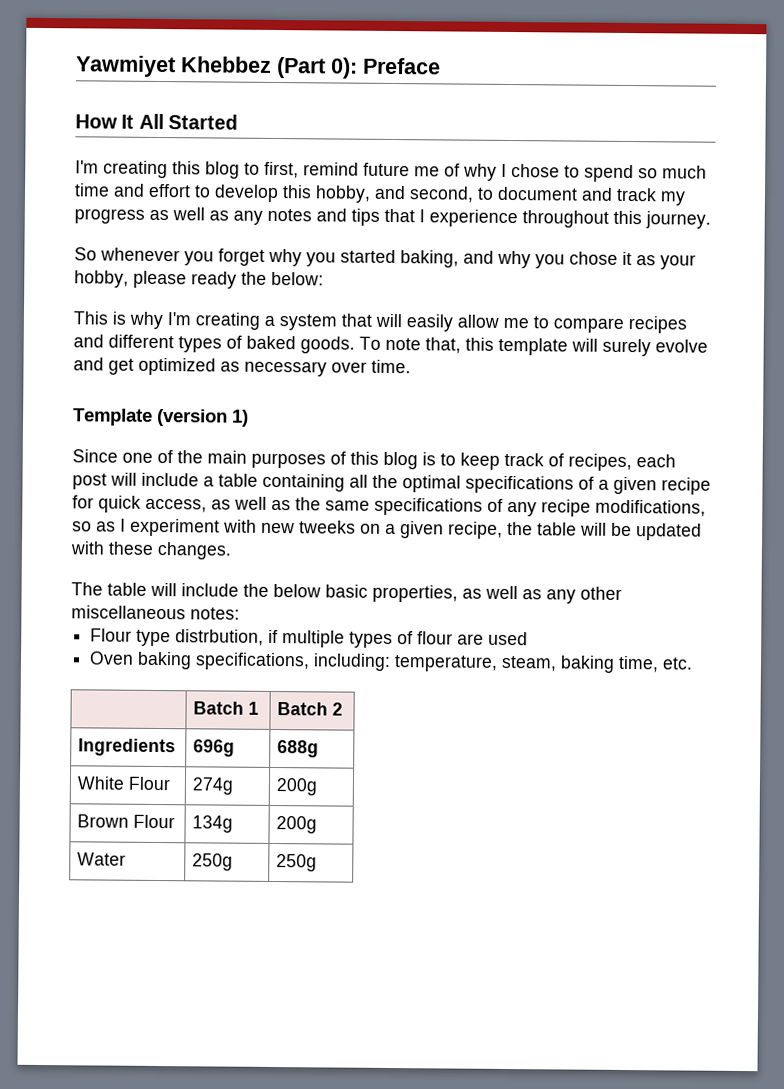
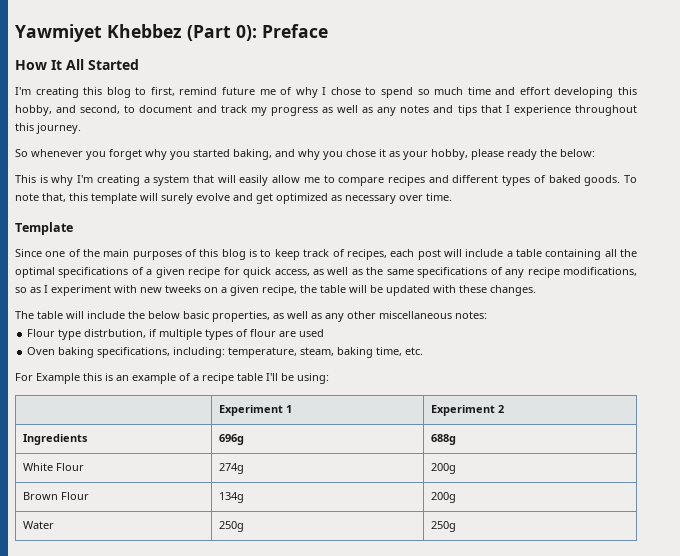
[194,184,279,203] to develop -> [554,87,614,98] developing
[157,408,249,427] (version 1) -> (73, 228) none
[193,701,245,715] // | Batch -> [15,373,329,384] [219,405,284,416] // For Example this is an example of a recipe table I'll be using: // | Experiment
[277,702,329,716] Batch -> [431,405,496,416] Experiment

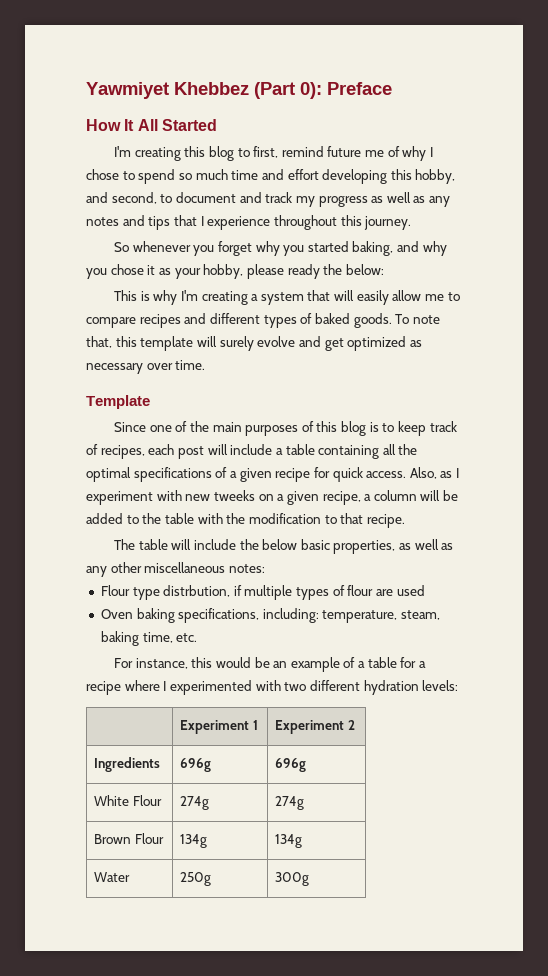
[274,267,638,278] [15,287,27,293] access, as well as the same specifications of any recipe modifications, so -> [366,467,437,479] access. Also,
[300,285,536,296] the table will be updated with these changes. -> [364,490,459,501] [86,513,405,528] a column will be added to the table with the modification to that recipe.
[36,373,329,384] Example this is an example of a recipe table I'll be using: -> [135,657,427,672] [86,680,459,695] instance, this would be an example of a table for a recipe where I experimented with two different hydration levels:
[431,434,457,445] 688g -> [274,758,306,772] 696g
[431,463,457,474] 200g -> [274,796,304,810] 274g
[431,492,457,503] 200g -> [274,834,302,848] 134g
[431,521,457,532] 250g -> [274,872,309,886] 300g

